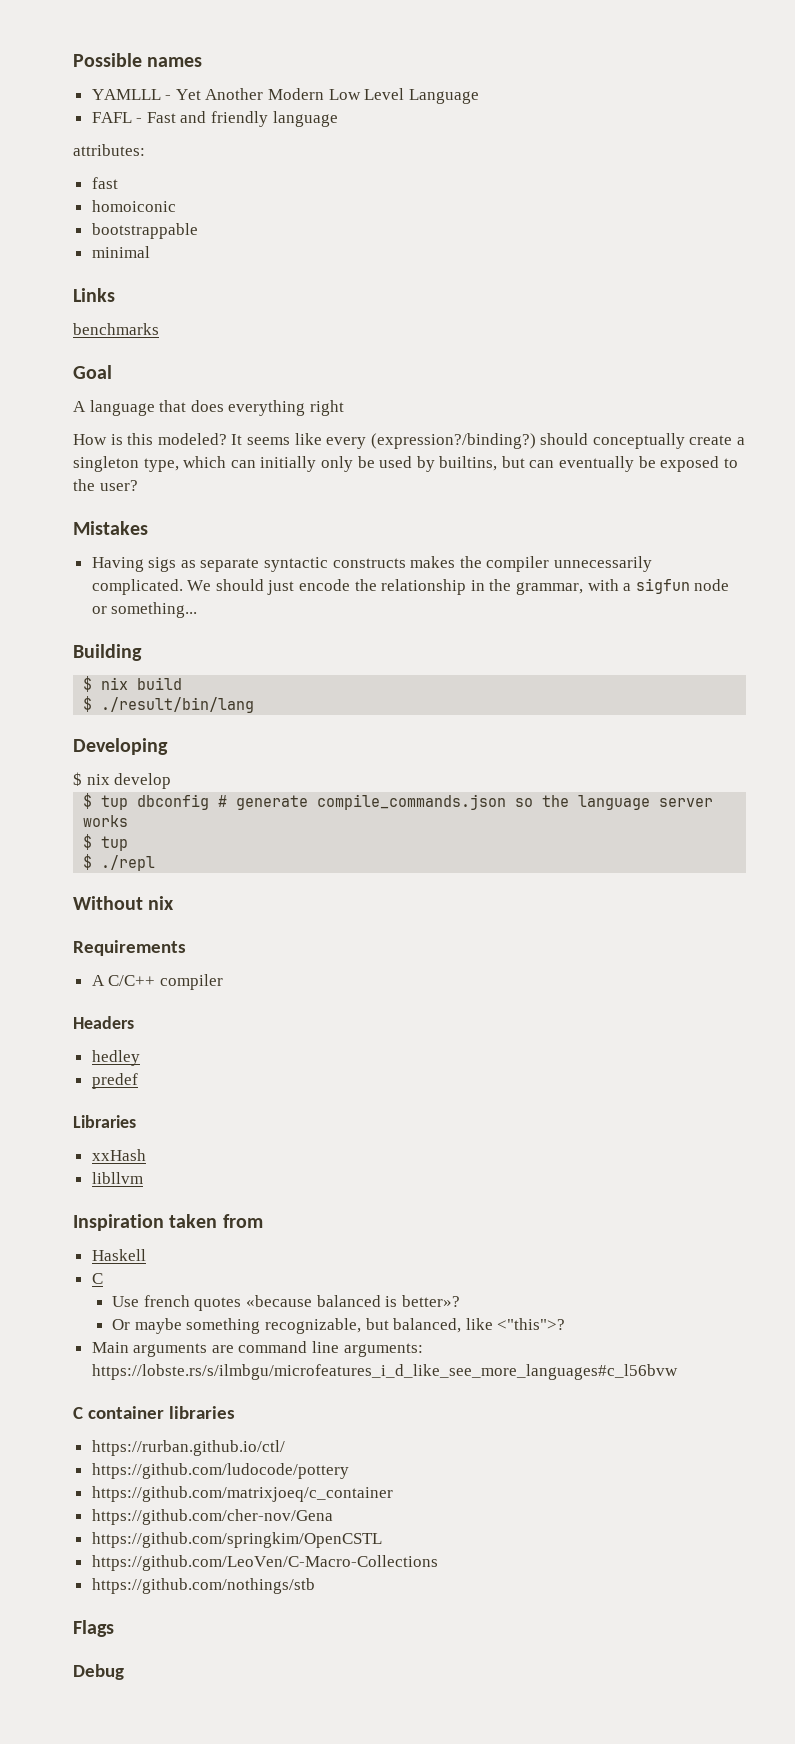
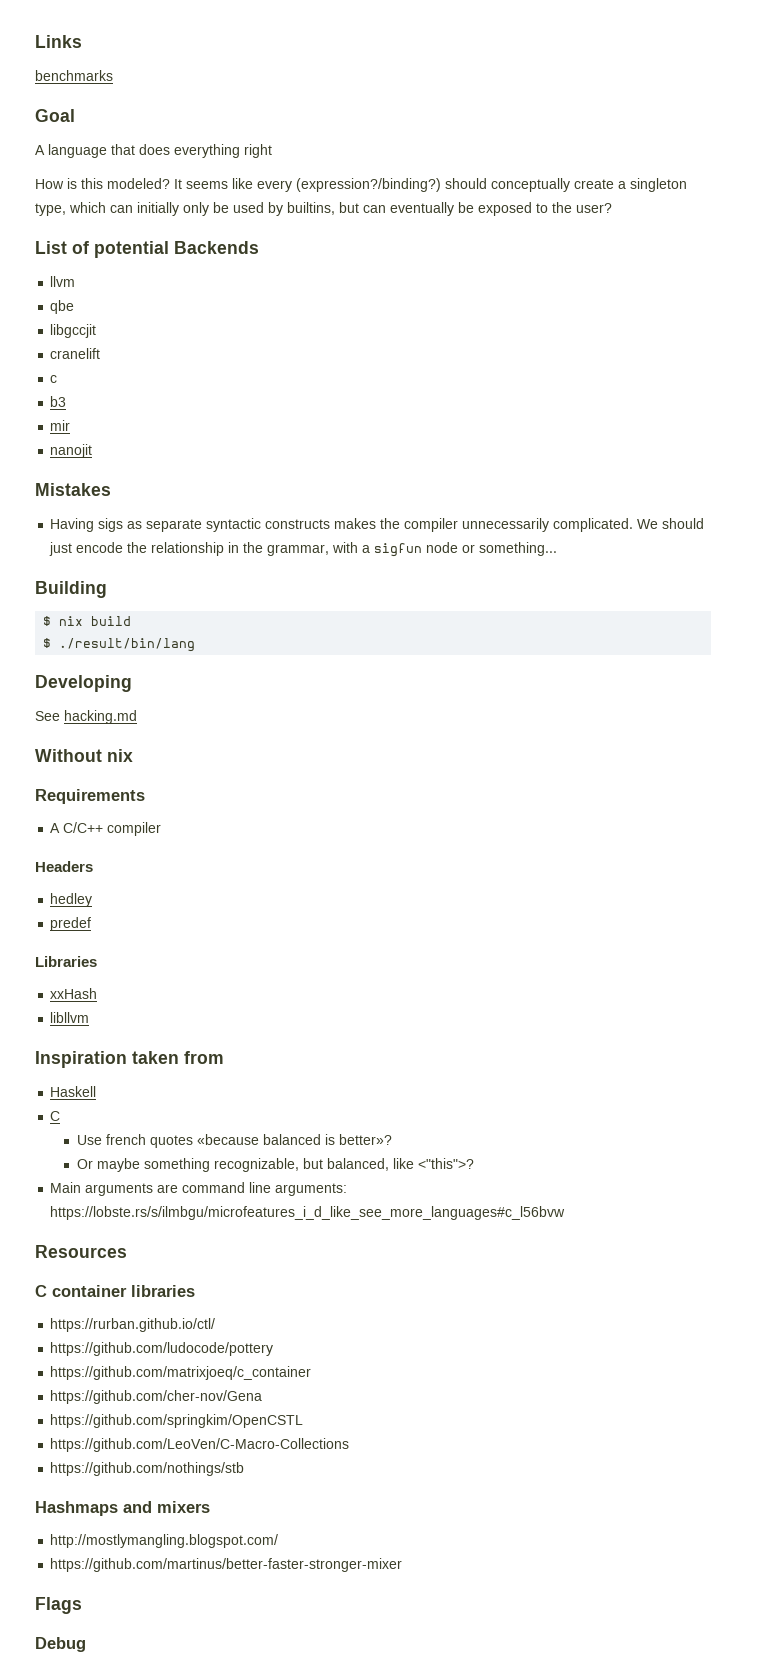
[73,53,203,67] [91,88,479,104] [91,111,338,127] [73,144,145,156] [91,177,118,189] [91,200,176,212] [91,223,198,239] [91,246,150,258] Possible names // YAMLLL - Yet Another Modern Low Level Language // FAFL - Fast and friendly language // attributes: // fast // homoiconic // bootstrappable // minimal // -> (35, 41) none
(138, 485) none -> [35,241,259,258] [50,276,76,287] [50,300,75,314] [50,324,97,338] [50,348,101,359] [50,375,58,383] [50,396,67,407] [50,420,71,431] [50,444,93,458] // List of potential Backends // llvm // qbe // libgccjit // cranelift // c // b3 // mir // nanojit
[73,772,172,789] [83,793,714,810] [83,815,129,827] [83,834,129,851] [83,854,156,871] $ nix develop // $ tup dbconfig # generate compile_commands.json so the language server works // $ tup // $ ./repl -> [35,710,137,724] See hacking.md
(678, 1372) none -> [35,1245,127,1258] // Resources
(315, 1586) none -> [35,1501,210,1516] [50,1534,279,1548] [50,1558,403,1572] // Hashmaps and mixers // http://mostlymangling.blogspot.com/ // https://github.com/martinus/better-faster-stronger-mixer

